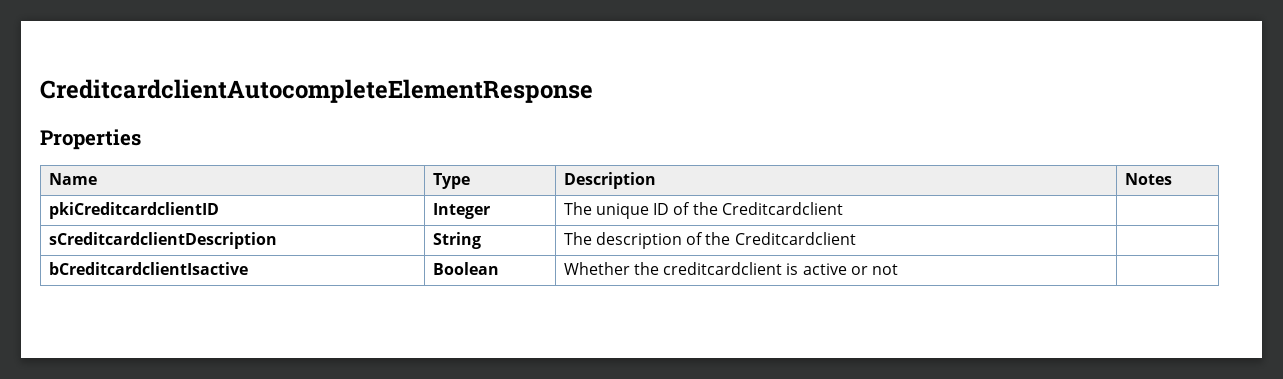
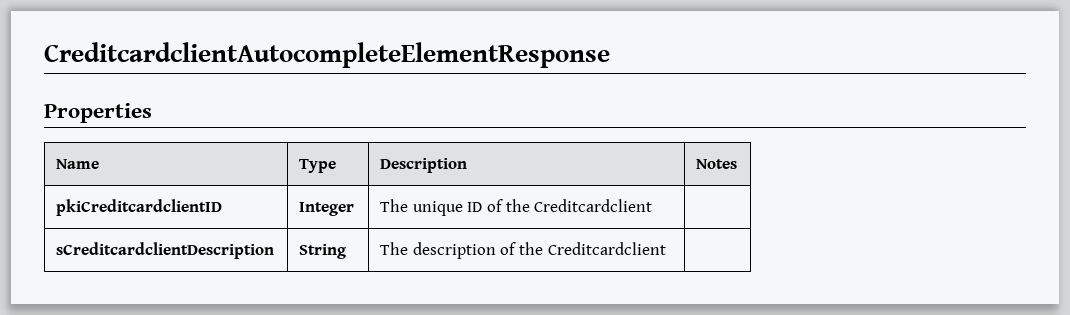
[48,262,248,275] [432,262,499,275] [563,262,898,275] // bCreditcardclientIsactive | Boolean | Whether the creditcardclient is active or not | -> (666, 248) none

